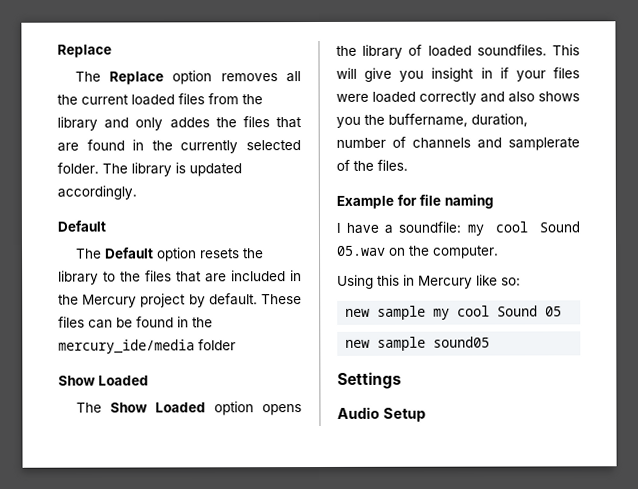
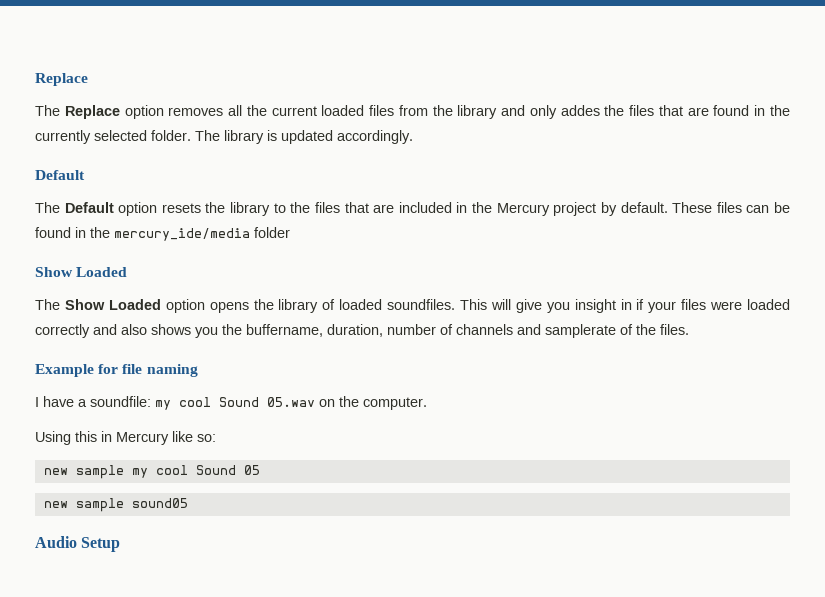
[337,371,402,389] // Settings -> (188, 503) none

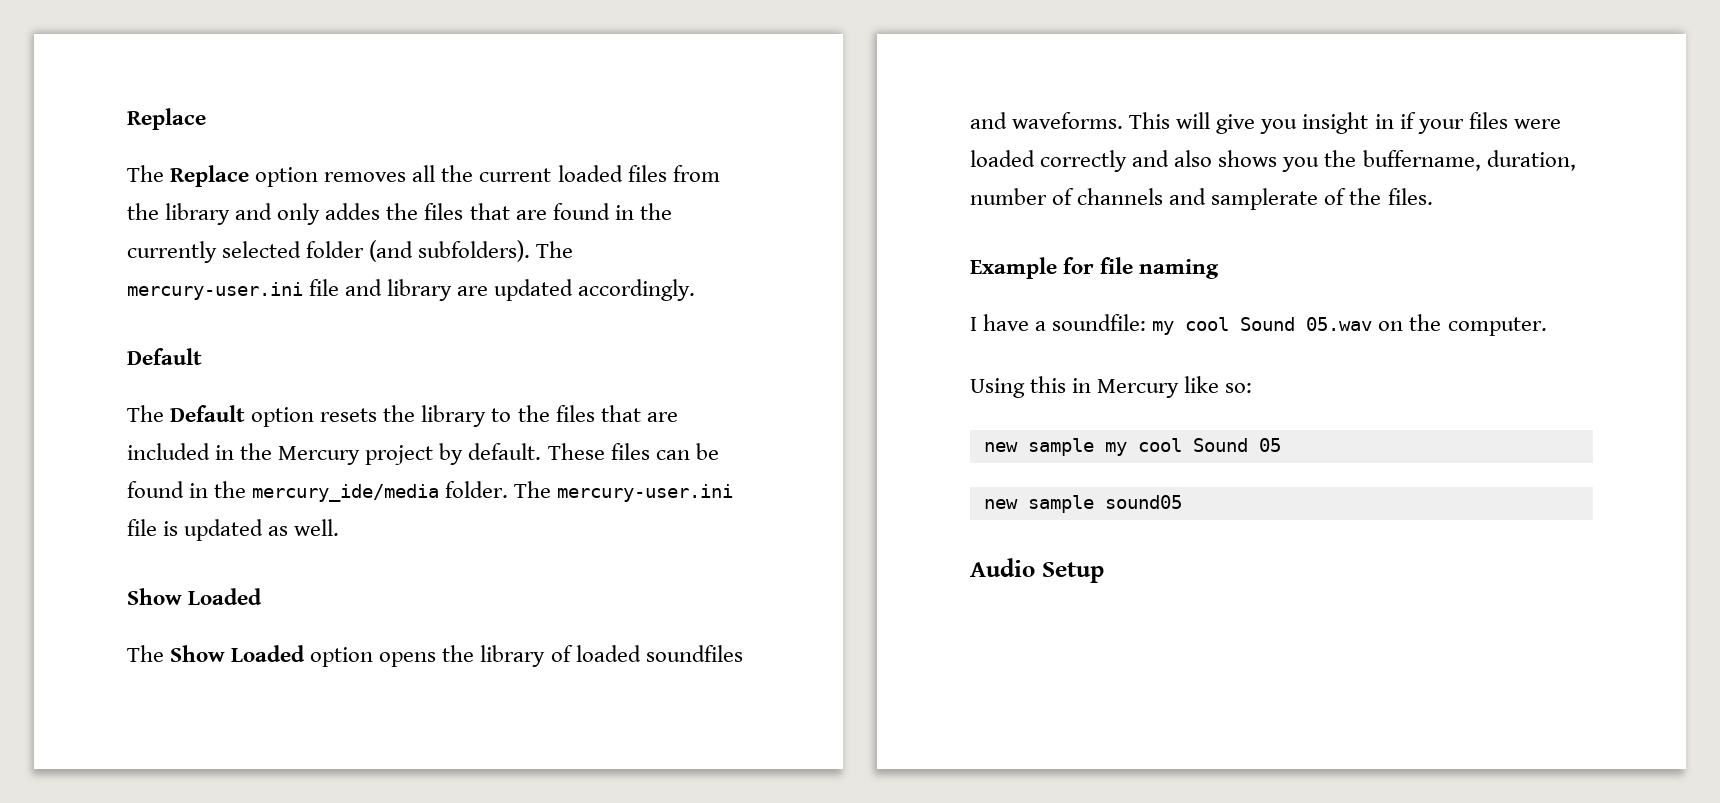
[151,130,277,144] folder. The library is -> [306,240,574,262] [127,279,489,301] folder (and subfolders). The mercury-user.ini file and library are
[254,227,290,238] folder -> [445,481,734,502] [127,519,340,541] folder. The mercury-user.ini file is updated as well.
[387,299,456,310] soundfiles. -> [645,645,743,662] [970,112,1124,129] soundfiles and waveforms.

